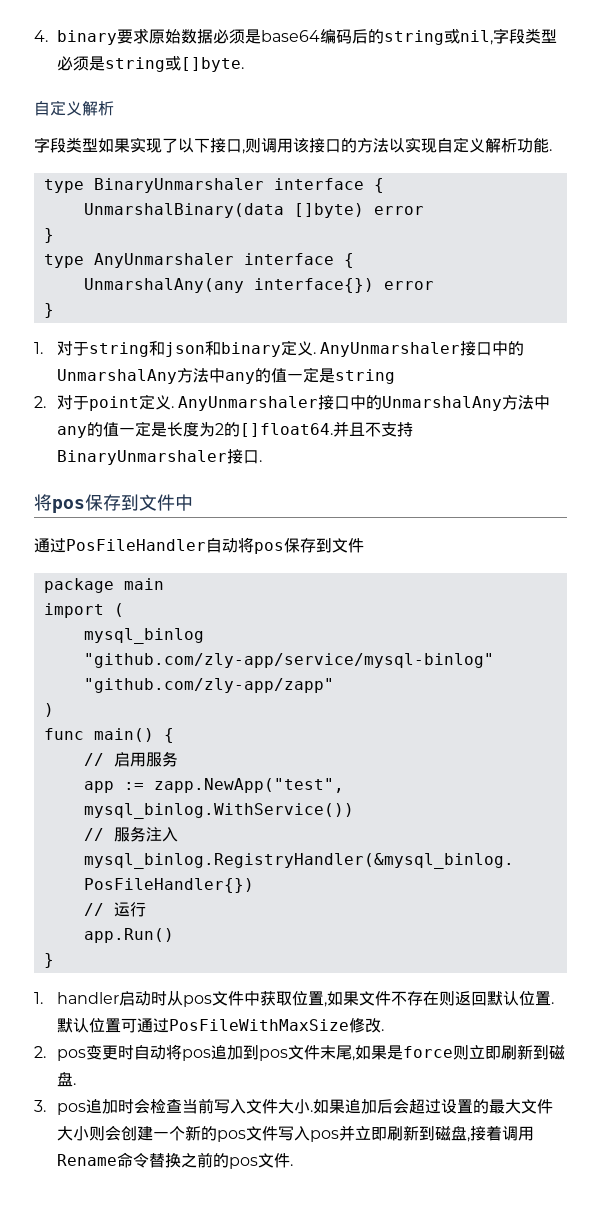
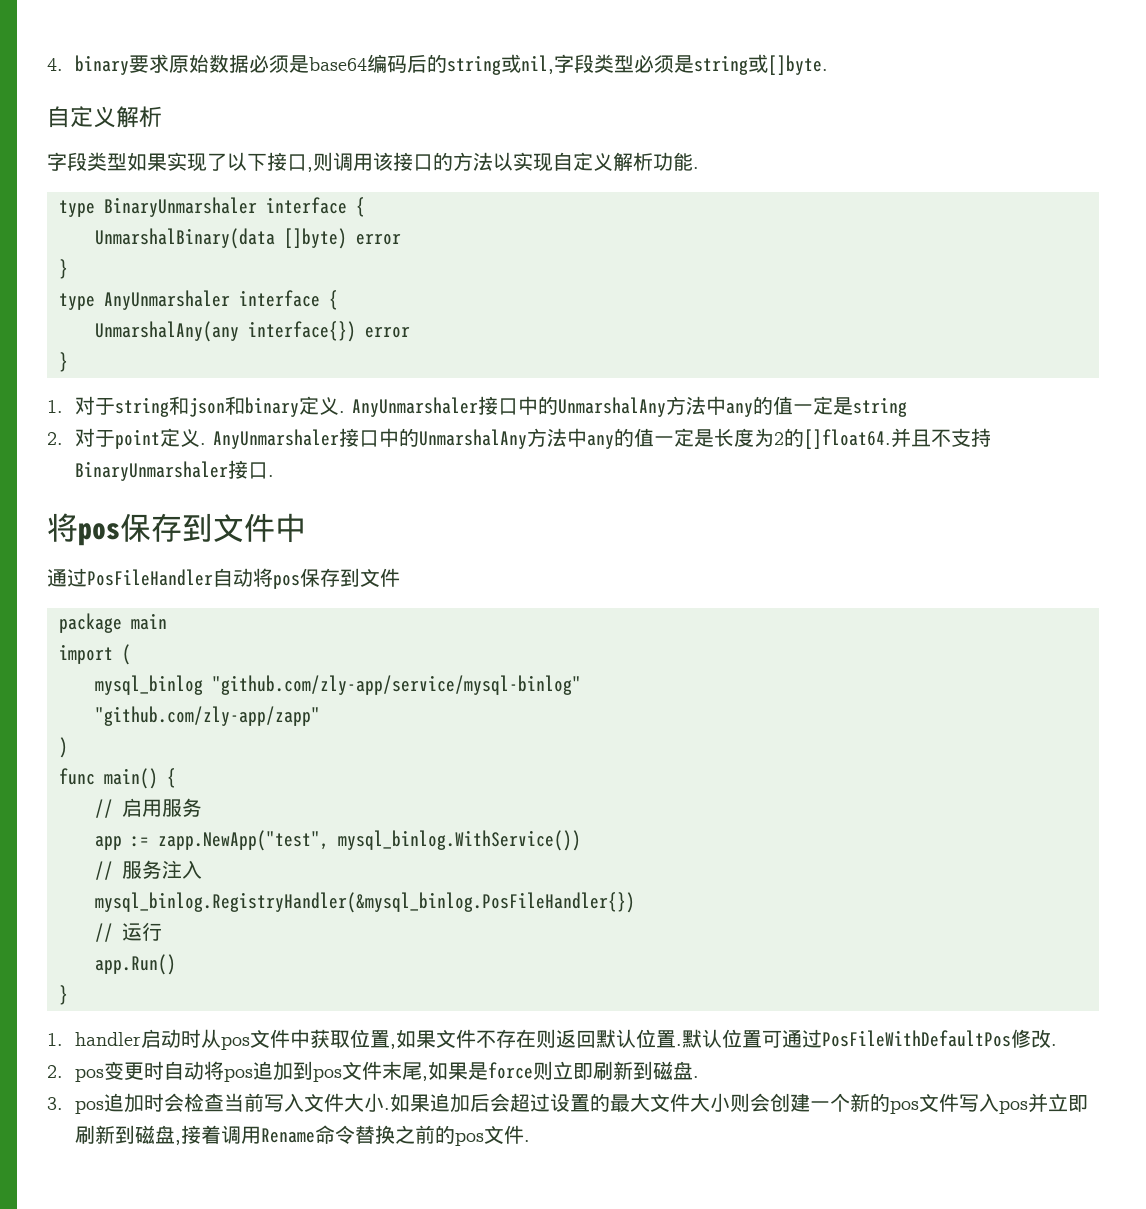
[168,1019,349,1031] PosFileWithMaxSize -> [821,1030,1011,1047] PosFileWithDefaultPos

